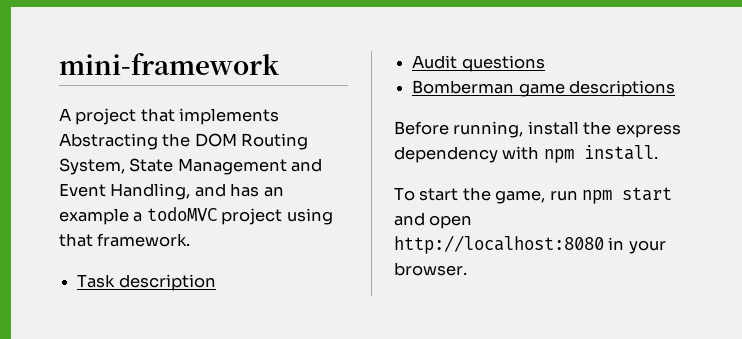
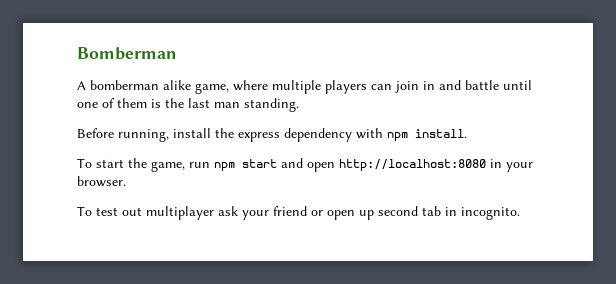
[59,53,279,75] mini-framework -> [77,47,177,60] Bomberman
[75,108,280,125] [59,133,309,150] [59,158,323,175] [59,183,284,200] [59,207,333,225] [59,233,191,247] [77,274,216,291] [412,55,545,72] [412,80,676,97] project that implements Abstracting the DOM Routing System, State Management and Event Handling, and has an example a todoMVC project using that framework. // Task description // Audit questions // Bomberman game descriptions -> [90,80,532,94] [77,98,299,112] bomberman alike game, where multiple players can join in and battle until one of them is the last man standing.
(467, 269) none -> [77,206,520,220] // To test out multiplayer ask your friend or open up second tab in incognito.

